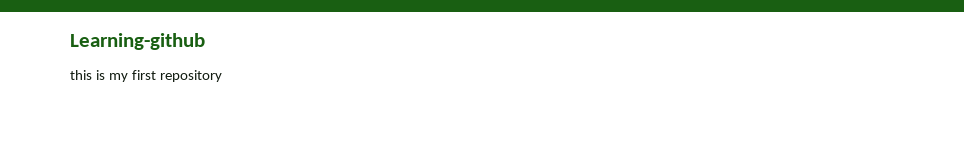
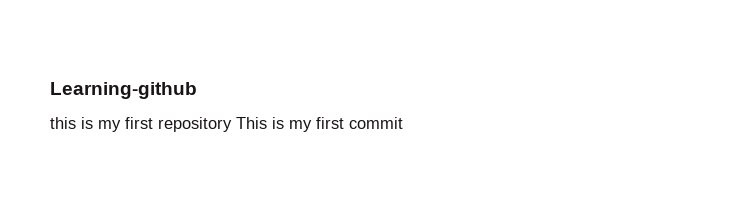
(222, 76) none -> [236,117,403,132] This is my first commit

